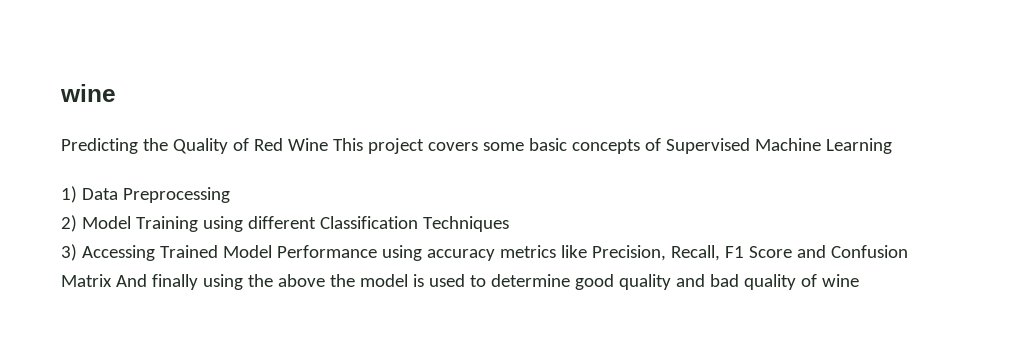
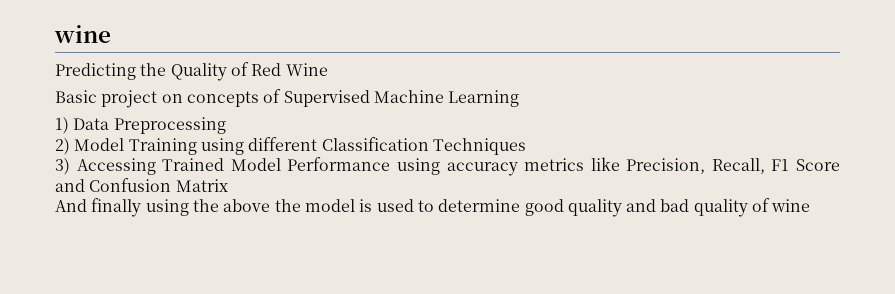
[332,138,567,154] This project covers some basic -> [55,90,183,108] // Basic project on
(112, 280) none -> (228, 185) //

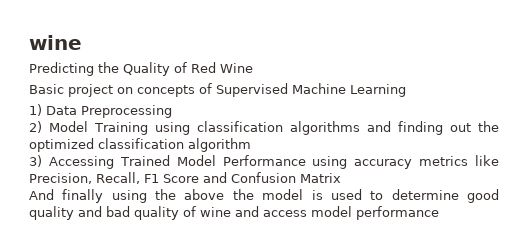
[248,137,526,155] different Classification Techniques -> [196,121,499,135] [29,138,251,152] classification algorithms and finding out the optimized classification algorithm
(811, 205) none -> [235,206,439,220] and access model performance

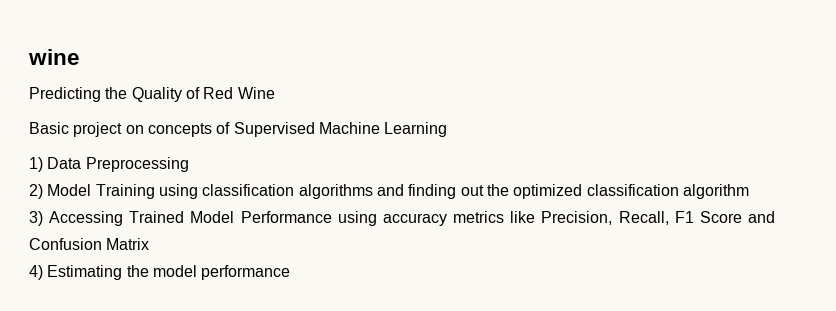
[29,189,500,203] [29,206,307,220] And finally using the above the model is used to determine good quality and bad quality of wine and access -> [29,265,149,280] 4) Estimating the

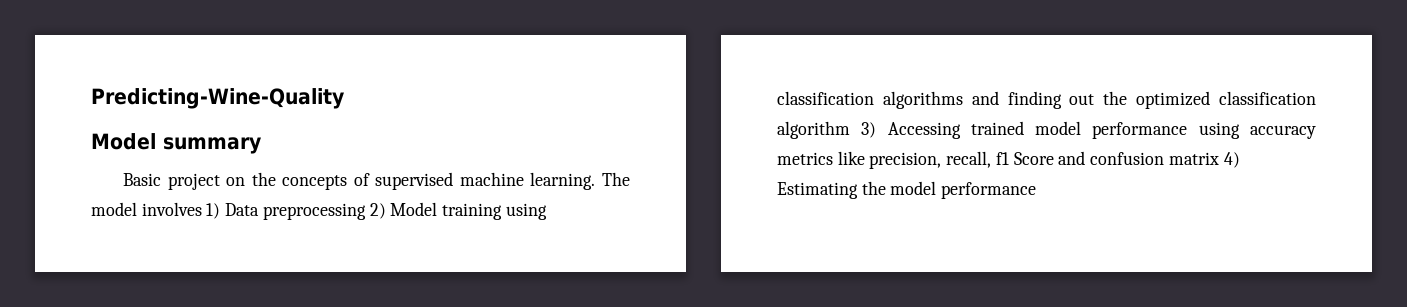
[28,49,80,65] [29,87,275,102] wine // Predicting the Quality of Red Wine -> [91,88,344,109] [91,133,261,154] Predicting-Wine-Quality // Model summary
(144, 129) none -> [251,172,276,186] the
[233,122,448,137] Supervised Machine Learning // -> [375,172,631,190] [91,202,202,216] supervised machine learning. The model involves
[85,157,189,172] Preprocessing // -> [262,203,366,220] preprocessing
[95,184,155,199] Training -> [442,203,503,220] training
(749, 191) // -> (850, 130) none
[129,211,332,223] Trained Model Performance -> [970,121,1188,139] trained model performance
[541,211,776,225] [29,238,150,250] Precision, Recall, F1 Score and Confusion Matrix // -> [869,151,1219,169] precision, recall, f1 Score and confusion matrix

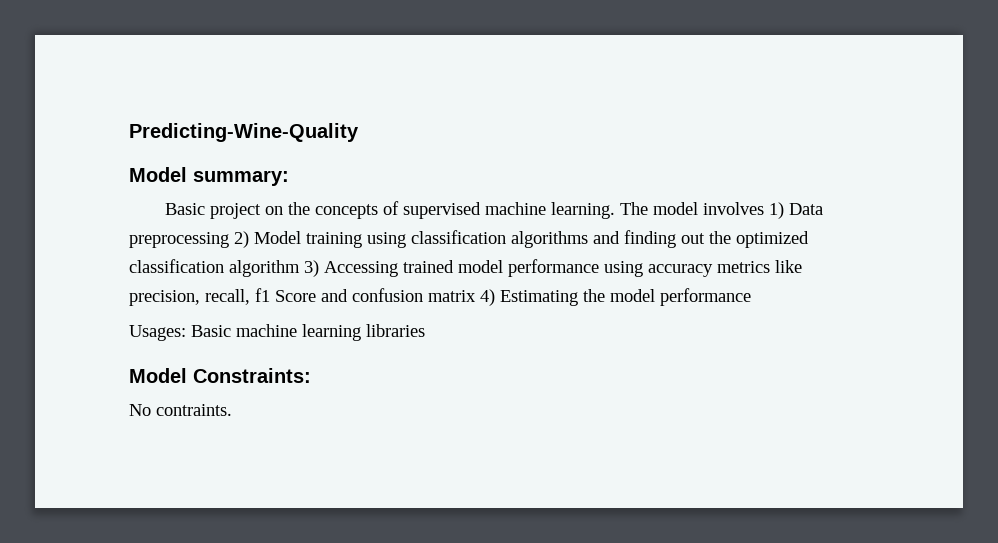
[163,137,261,154] summary -> [193,170,289,186] summary:
(1037, 190) none -> [129,324,425,341] [129,368,311,383] [129,404,232,416] // Usages: Basic machine learning libraries // Model Constraints: // No contraints.

